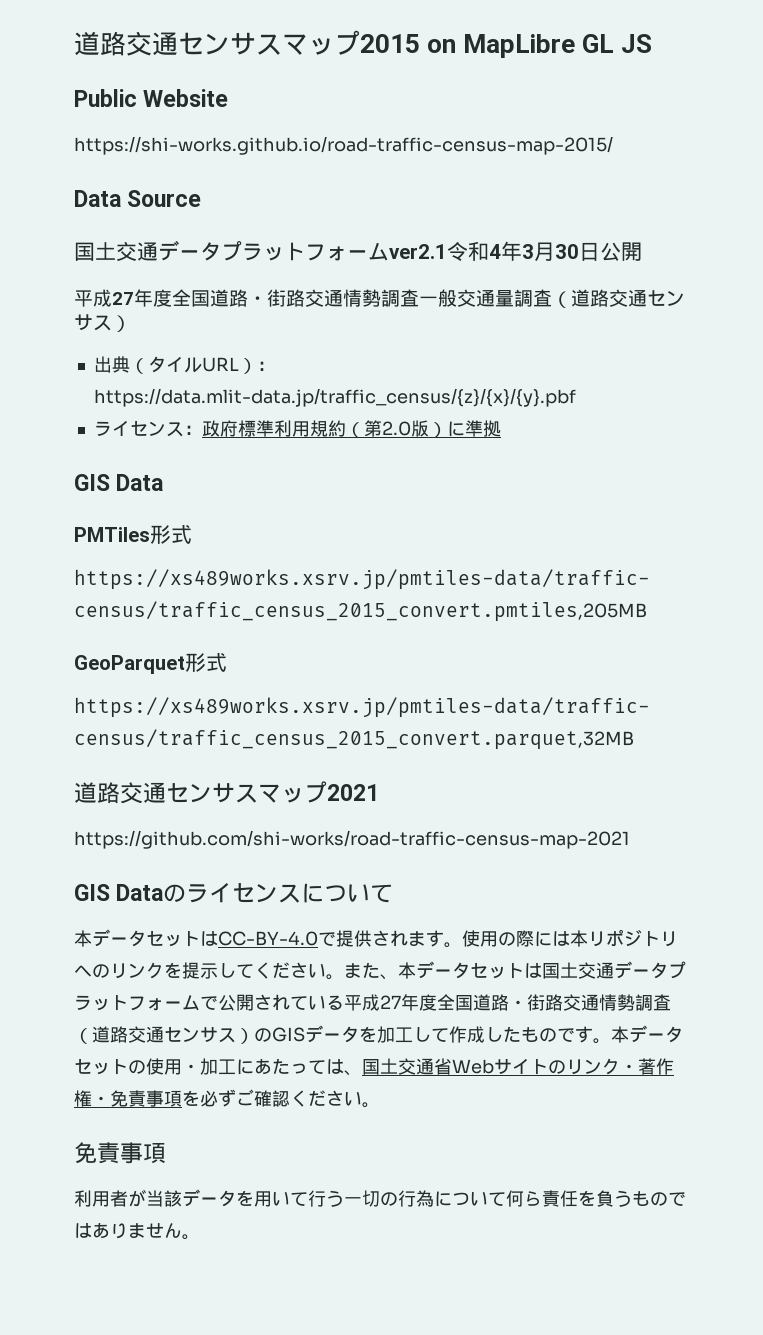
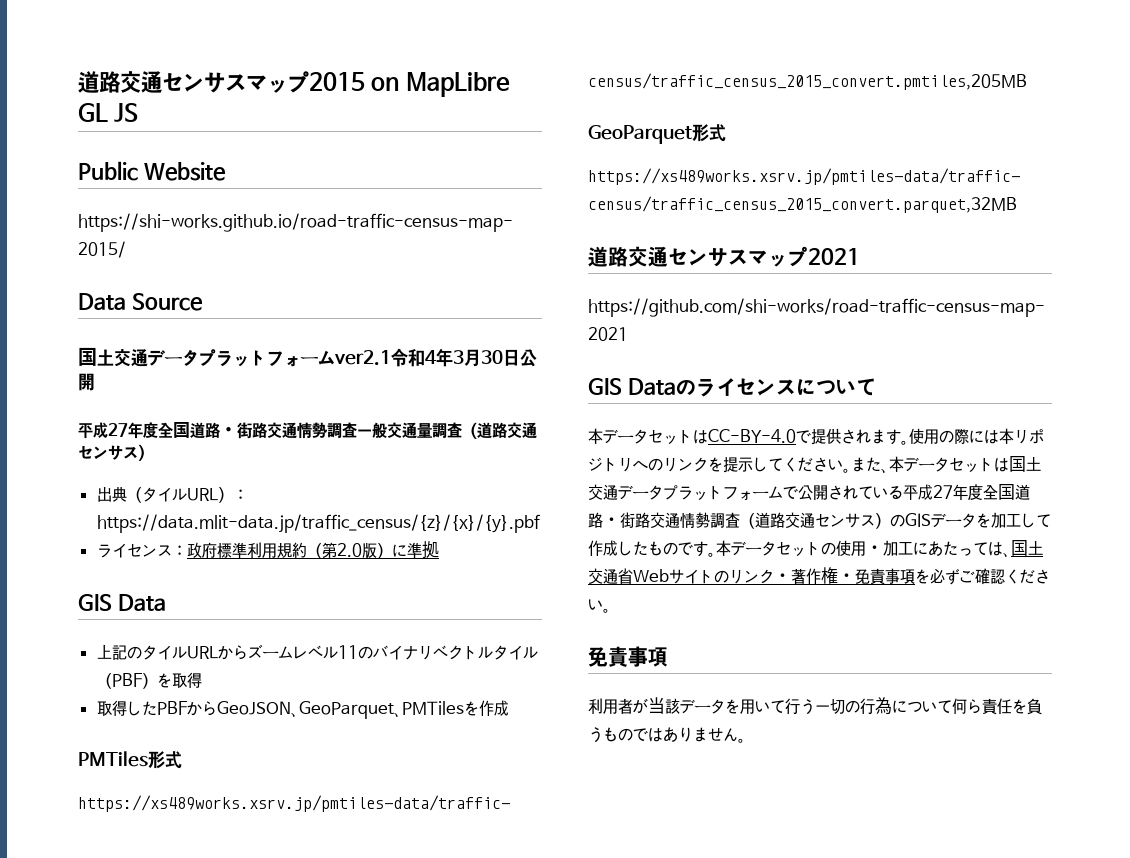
(164, 482) none -> [96,644,538,661] [96,672,202,689] [96,700,509,719] // 上記のタイルURLからズームレベル11のバイナリベクトルタイル（PBF）を取得 // 取得したPBFからGeoJSON、GeoParquet、PMTilesを作成

